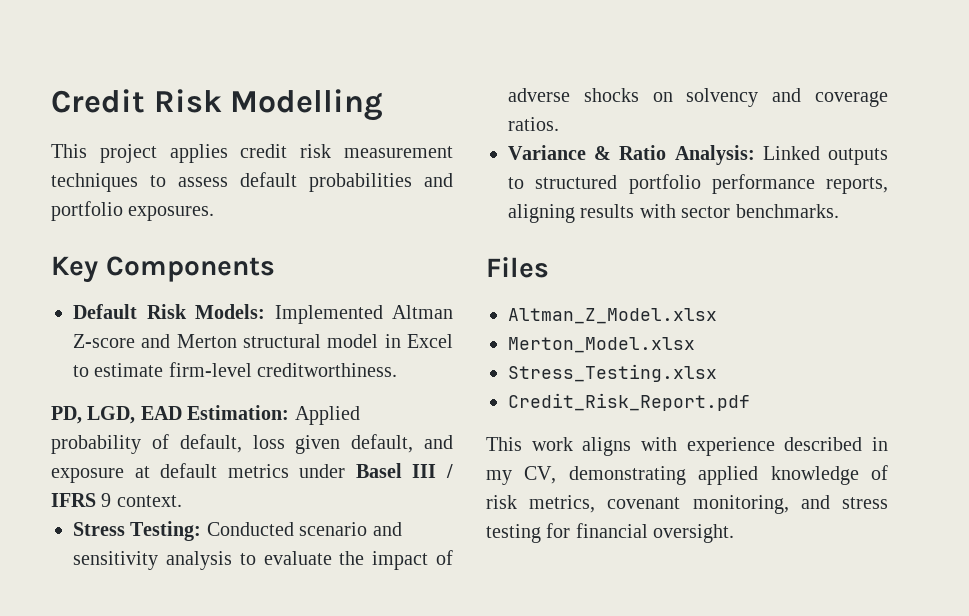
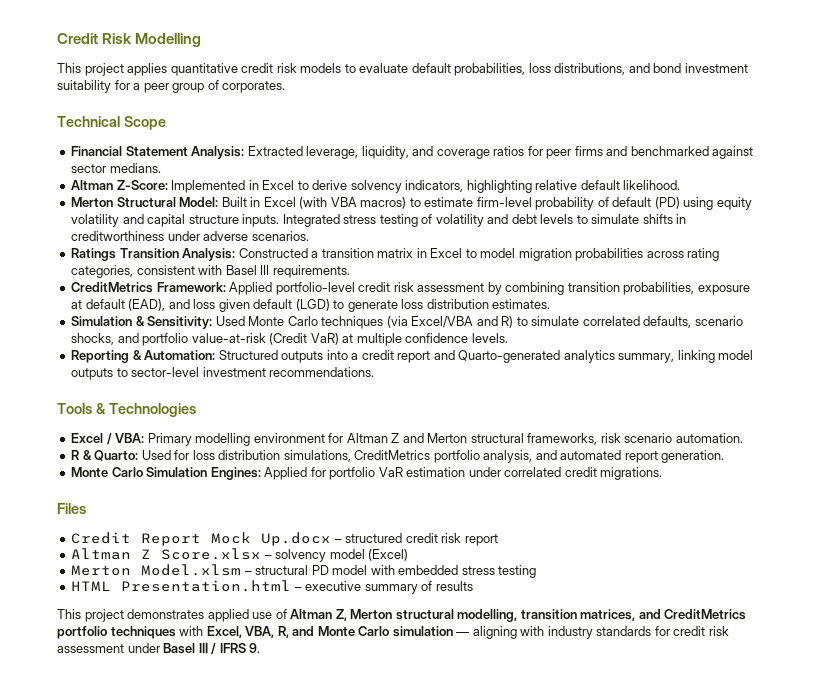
[240,144,454,158] [51,172,453,192] [51,201,215,221] [51,256,275,283] [73,304,453,324] [73,334,453,348] [73,362,398,377] [51,405,360,425] [51,434,453,454] [51,463,289,483] credit risk measurement techniques to assess default probabilities and portfolio exposures. // Key Components // Default Risk Models: Implemented Altman Z-score and Merton structural model in Excel to estimate firm-level creditworthiness. // PD, LGD, EAD Estimation: Applied probability of default, loss given default, and exposure at default metrics -> [170,63,748,76] [57,80,286,93] [57,116,166,130] [71,146,754,159] [71,163,161,173] [71,180,681,193] [71,197,752,210] [71,214,687,227] [71,231,309,241] [71,248,720,261] [71,265,350,278] [71,282,750,295] [71,299,551,312] [71,316,743,329] [71,333,508,346] [71,350,754,363] [71,367,375,380] [57,403,196,417] [71,433,743,446] [71,450,725,463] [71,467,663,480] [57,503,86,514] [71,532,498,546] [71,548,409,562] [71,564,537,578] [71,580,473,594] [57,609,747,622] [57,626,729,639] [57,644,124,653] quantitative credit risk models to evaluate default probabilities, loss distributions, and bond investment suitability for a peer group of corporates. // Technical Scope // Financial Statement Analysis: Extracted leverage, liquidity, and coverage ratios for peer firms and benchmarked against sector medians. // Altman Z-Score: Implemented in Excel to derive solvency indicators, highlighting relative default likelihood. // Merton Structural Model: Built in Excel (with VBA macros) to estimate firm-level probability of default (PD) using equity volatility and capital structure inputs. Integrated stress testing of volatility and debt levels to simulate shifts in creditworthiness under adverse scenarios. // Ratings Transition Analysis: Constructed a transition matrix in Excel to model migration probabilities across rating categories, consistent with Basel III requirements. // CreditMetrics Framework: Applied portfolio-level credit risk assessment by combining transition probabilities, exposure at default (EAD), and loss given default (LGD) to generate loss distribution estimates. // Simulation & Sensitivity: Used Monte Carlo techniques (via Excel/VBA and R) to simulate correlated defaults, scenario shocks, and portfolio value-at-risk (Credit VaR) at multiple confidence levels. // Reporting & Automation: Structured outputs into a credit report and Quarto-generated analytics summary, linking model outputs to sector-level investment recommendations. // Tools & Technologies // Excel / VBA: Primary modelling environment for Altman Z and Merton structural frameworks, risk scenario automation. // R & Quarto: Used for loss distribution simulations, CreditMetrics portfolio analysis, and automated report generation. // Monte Carlo Simulation Engines: Applied for portfolio VaR estimation under correlated credit migrations. // Files // Credit Report Mock Up.docx – structured credit risk report // Altman Z Score.xlsx – solvency model (Excel) // Merton Model.xlsm – structural PD model with embedded stress testing // HTML Presentation.html – executive summary of results // This project demonstrates applied use of Altman Z, Merton structural modelling, transition matrices, and CreditMetrics portfolio techniques with Excel, VBA, R, and Monte Carlo simulation — aligning with industry standards for credit risk assessment
[101,493,182,507] [73,521,402,541] [73,550,453,570] [508,88,888,107] [508,117,559,131] [508,145,888,165] [508,174,888,194] [508,204,839,223] [486,257,549,278] [508,308,717,324] [508,337,695,353] [508,364,717,382] [508,393,750,411] [486,437,888,456] [486,465,888,485] [486,495,888,514] [486,523,735,543] 9 context. // Stress Testing: Conducted scenario and sensitivity analysis to evaluate the impact of adverse shocks on solvency and coverage ratios. // Variance & Ratio Analysis: Linked outputs to structured portfolio performance reports, aligning results with sector benchmarks. // Files // Altman_Z_Model.xlsx // Merton_Model.xlsx // Stress_Testing.xlsx // Credit_Risk_Report.pdf // This work aligns with experience described in my CV, demonstrating applied knowledge of risk metrics, covenant monitoring, and stress testing for financial oversight. -> [249,643,261,653] 9.

